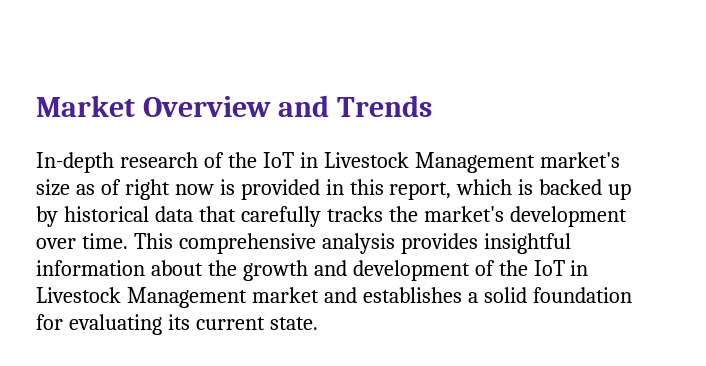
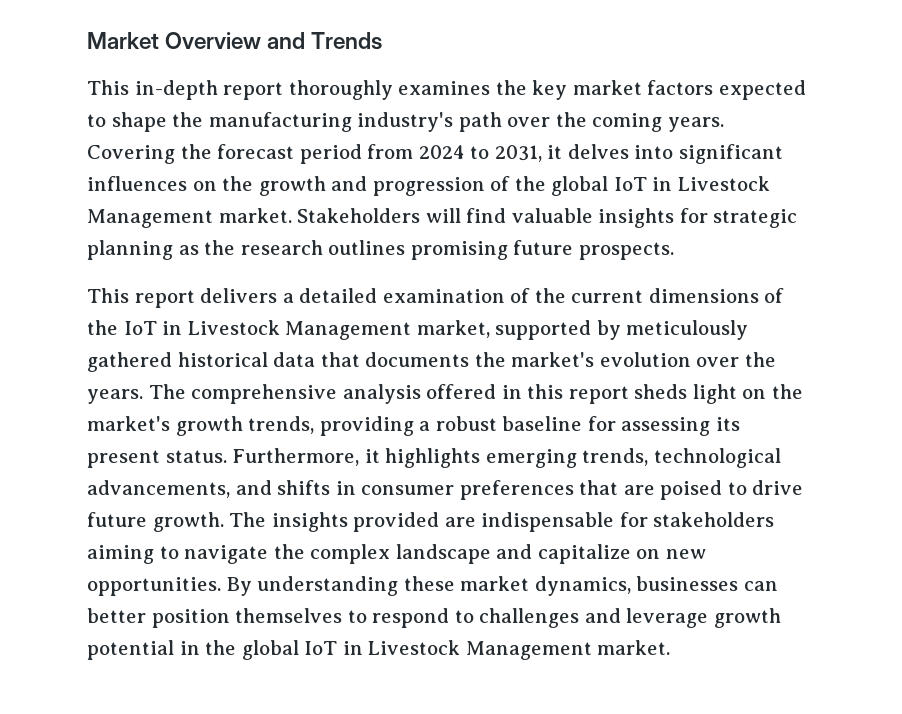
[36,152,620,173] [36,179,632,200] [36,206,627,227] [36,233,571,254] [36,260,589,281] [36,287,632,308] [36,314,318,335] In-depth research of the IoT in Livestock Management market's size as of right now is provided in this report, which is backed up by historical data that carefully tracks the market's development over time. This comprehensive analysis provides insightful information about the growth and development of the IoT in Livestock Management market and establishes a solid foundation for evaluating its current state. -> [87,80,806,100] [87,112,724,132] [87,144,783,164] [87,176,770,196] [87,208,798,228] [87,240,674,260] [87,288,785,308] [87,320,749,340] [87,352,776,372] [87,384,803,404] [87,416,740,436] [87,448,781,468] [87,480,804,500] [87,512,775,532] [87,544,706,564] [87,576,778,596] [87,608,781,628] [87,640,671,660] This in-depth report thoroughly examines the key market factors expected to shape the manufacturing industry's path over the coming years. Covering the forecast period from 2024 to 2031, it delves into significant influences on the growth and progression of the global IoT in Livestock Management market. Stakeholders will find valuable insights for strategic planning as the research outlines promising future prospects. // This report delivers a detailed examination of the current dimensions of the IoT in Livestock Management market, supported by meticulously gathered historical data that documents the market's evolution over the years. The comprehensive analysis offered in this report sheds light on the market's growth trends, providing a robust baseline for assessing its present status. Furthermore, it highlights emerging trends, technological advancements, and shifts in consumer preferences that are poised to drive future growth. The insights provided are indispensable for stakeholders aiming to navigate the complex landscape and capitalize on new opportunities. By understanding these market dynamics, businesses can better position themselves to respond to challenges and leverage growth potential in the global IoT in Livestock Management market.

